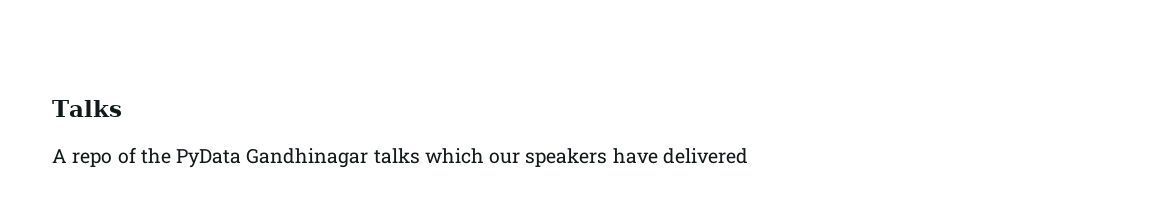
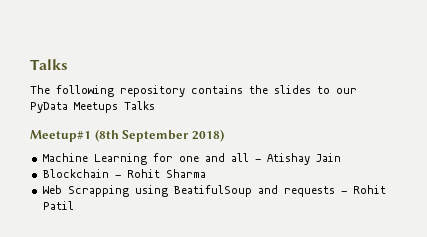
[52,100,122,117] [52,147,748,168] Talks // A repo of the PyData Gandhinagar talks which our speakers have delivered -> [30,59,68,70] [30,85,357,97] [30,101,155,113] [30,129,224,142] [42,153,341,165] [42,169,206,178] [42,185,386,197] [42,201,74,210] Talks // The following repository contains the slides to our PyData Meetups Talks // Meetup#1 (8th September 2018) // Machine Learning for one and all - Atishay Jain // Blockchain - Rohit Sharma // Web Scrapping using BeatifulSoup and requests - Rohit Patil

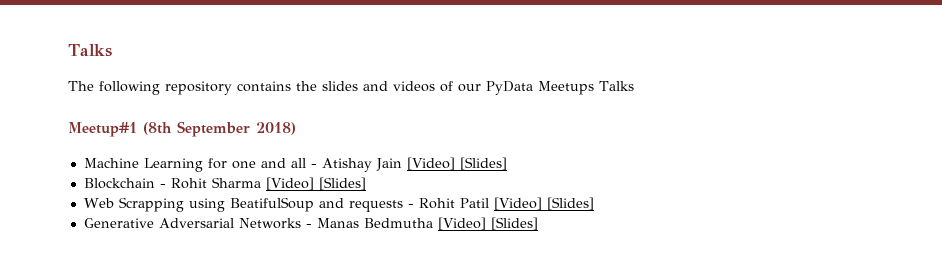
[317,86,330,94] to -> [363,81,453,92] and videos of
(341, 157) none -> [406,157,507,170] [Video] [Slides]
(206, 173) none -> [265,177,366,190] [Video] [Slides]
(74, 205) none -> [493,197,594,210] [83,217,538,230] [Video] [Slides] // Generative Adversarial Networks - Manas Bedmutha [Video] [Slides]

